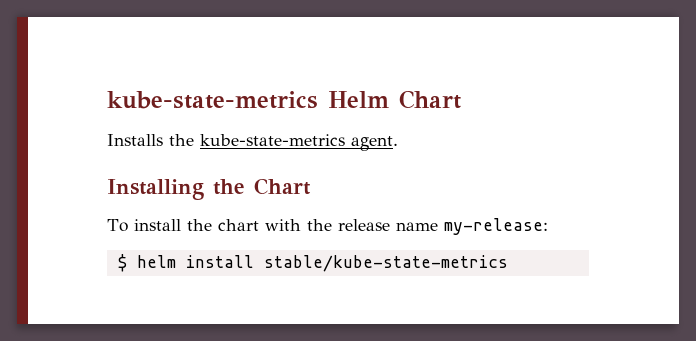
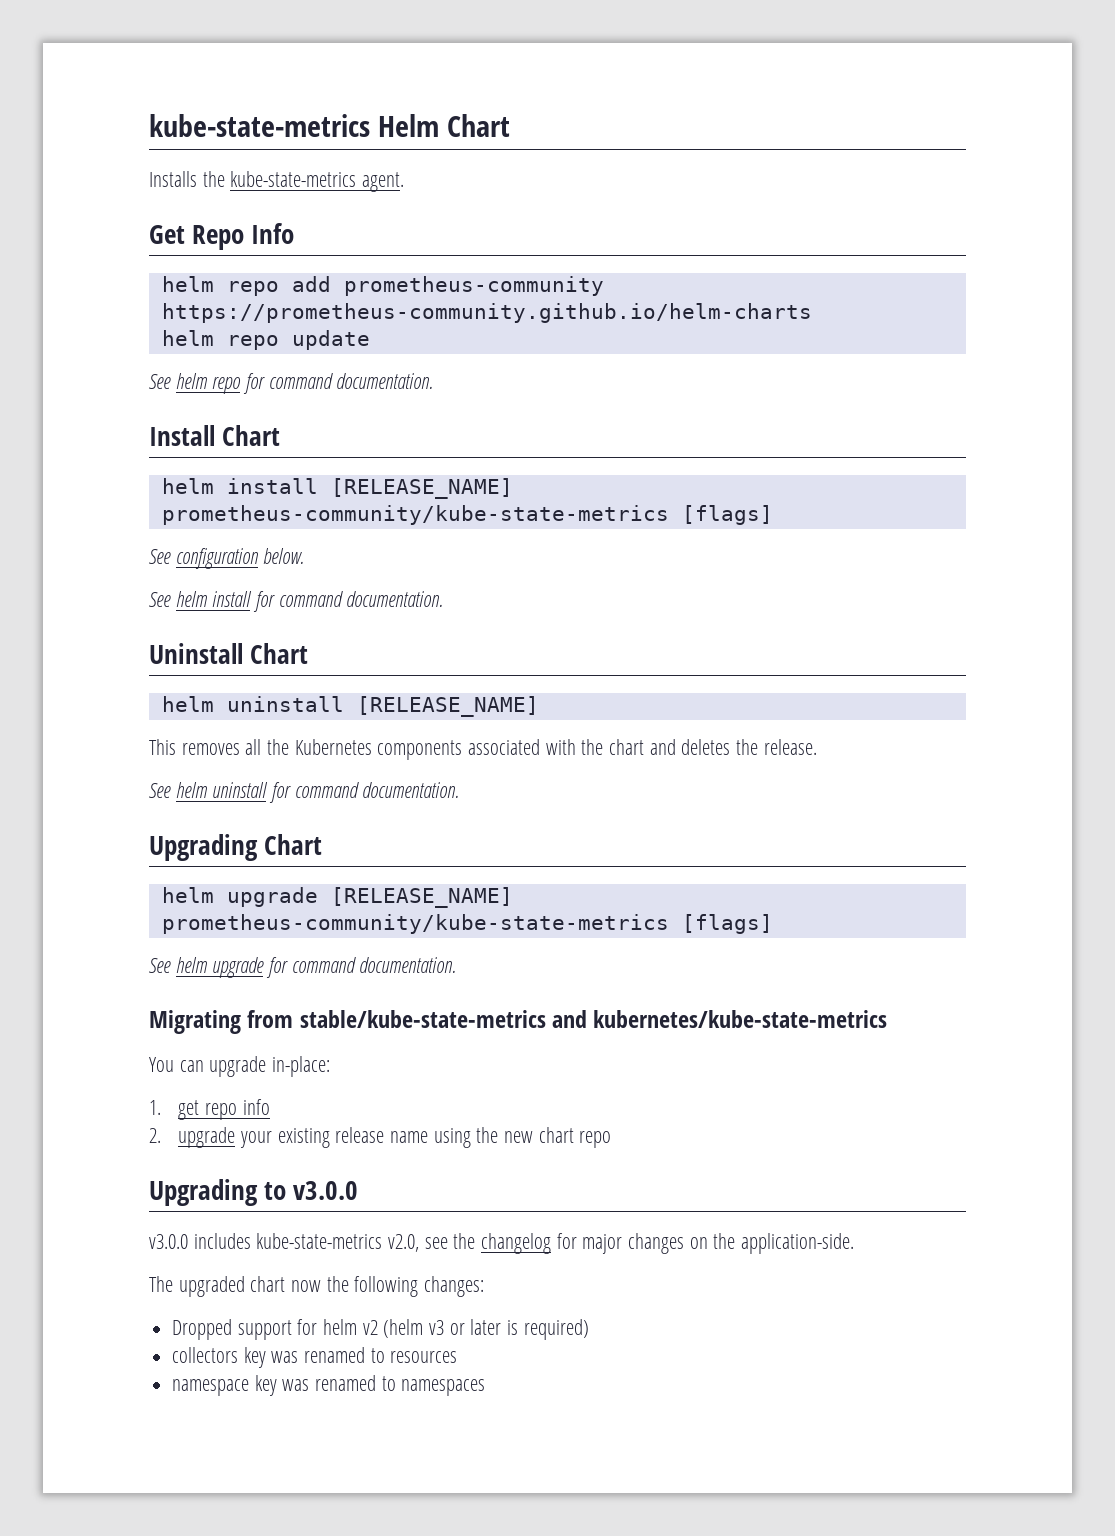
[107,178,311,200] [107,218,548,235] [117,254,508,272] Installing the Chart // To install the chart with the release name my-release: // $ helm install stable/kube-state-metrics -> [149,223,295,250] [161,276,604,296] [161,303,812,323] [161,330,370,350] [149,373,434,394] [149,425,281,446] [161,478,513,499] [161,505,773,525] [149,548,305,569] [149,591,444,612] [149,643,309,664] [161,696,539,717] [149,739,817,760] [149,782,460,803] [149,834,323,861] [161,887,513,908] [161,914,773,934] [149,957,457,978] [149,1010,888,1034] [149,1056,330,1077] [149,1099,270,1120] [149,1127,612,1148] [149,1179,359,1206] [149,1233,855,1254] [149,1276,485,1297] [172,1319,589,1340] [172,1347,458,1368] [172,1375,486,1396] Get Repo Info // helm repo add prometheus-community https://prometheus-community.github.io/helm-charts // helm repo update // See helm repo for command documentation. // Install Chart // helm install [RELEASE_NAME] prometheus-community/kube-state-metrics [flags] // See configuration below. // See helm install for command documentation. // Uninstall Chart // helm uninstall [RELEASE_NAME] // This removes all the Kubernetes components associated with the chart and deletes the release. // See helm uninstall for command documentation. // Upgrading Chart // helm upgrade [RELEASE_NAME] prometheus-community/kube-state-metrics [flags] // See helm upgrade for command documentation. // Migrating from stable/kube-state-metrics and kubernetes/kube-state-metrics // You can upgrade in-place: // 1. get repo info // 2. upgrade your existing release name using the new chart repo // Upgrading to v3.0.0 // v3.0.0 includes kube-state-metrics v2.0, see the changelog for major changes on the application-side. // The upgraded chart now the following changes: // Dropped support for helm v2 (helm v3 or later is required) // collectors key was renamed to resources // namespace key was renamed to namespaces

